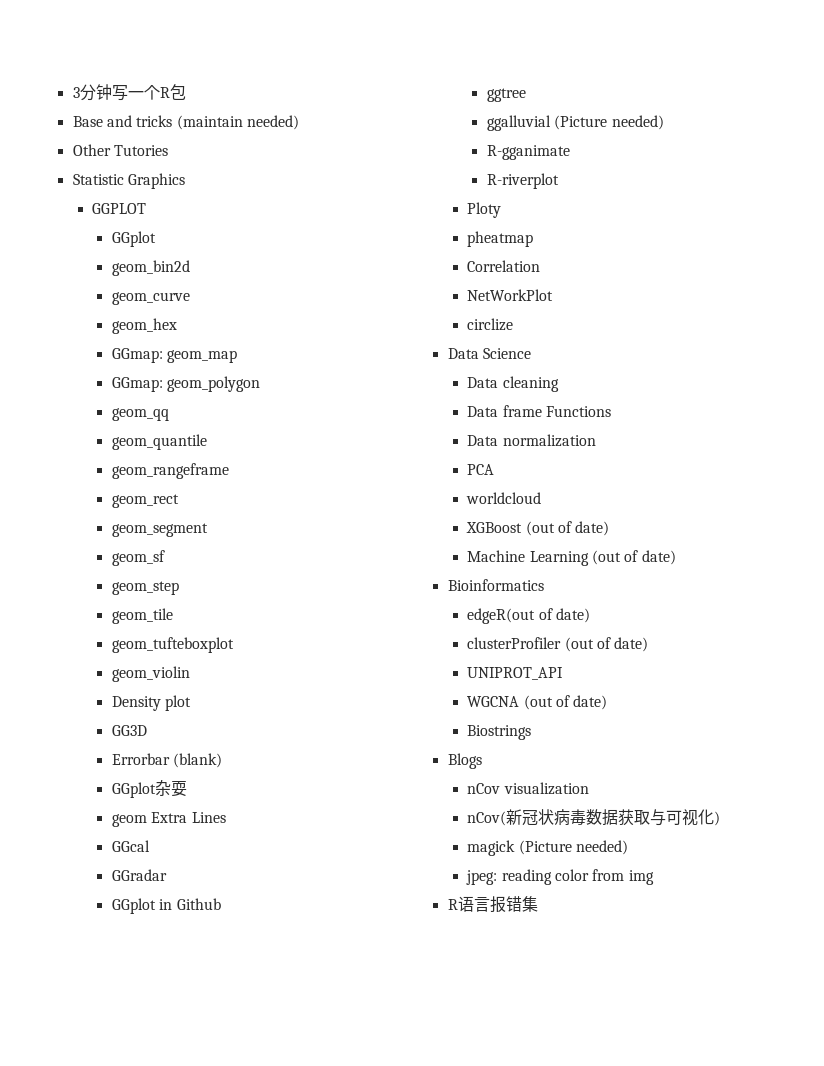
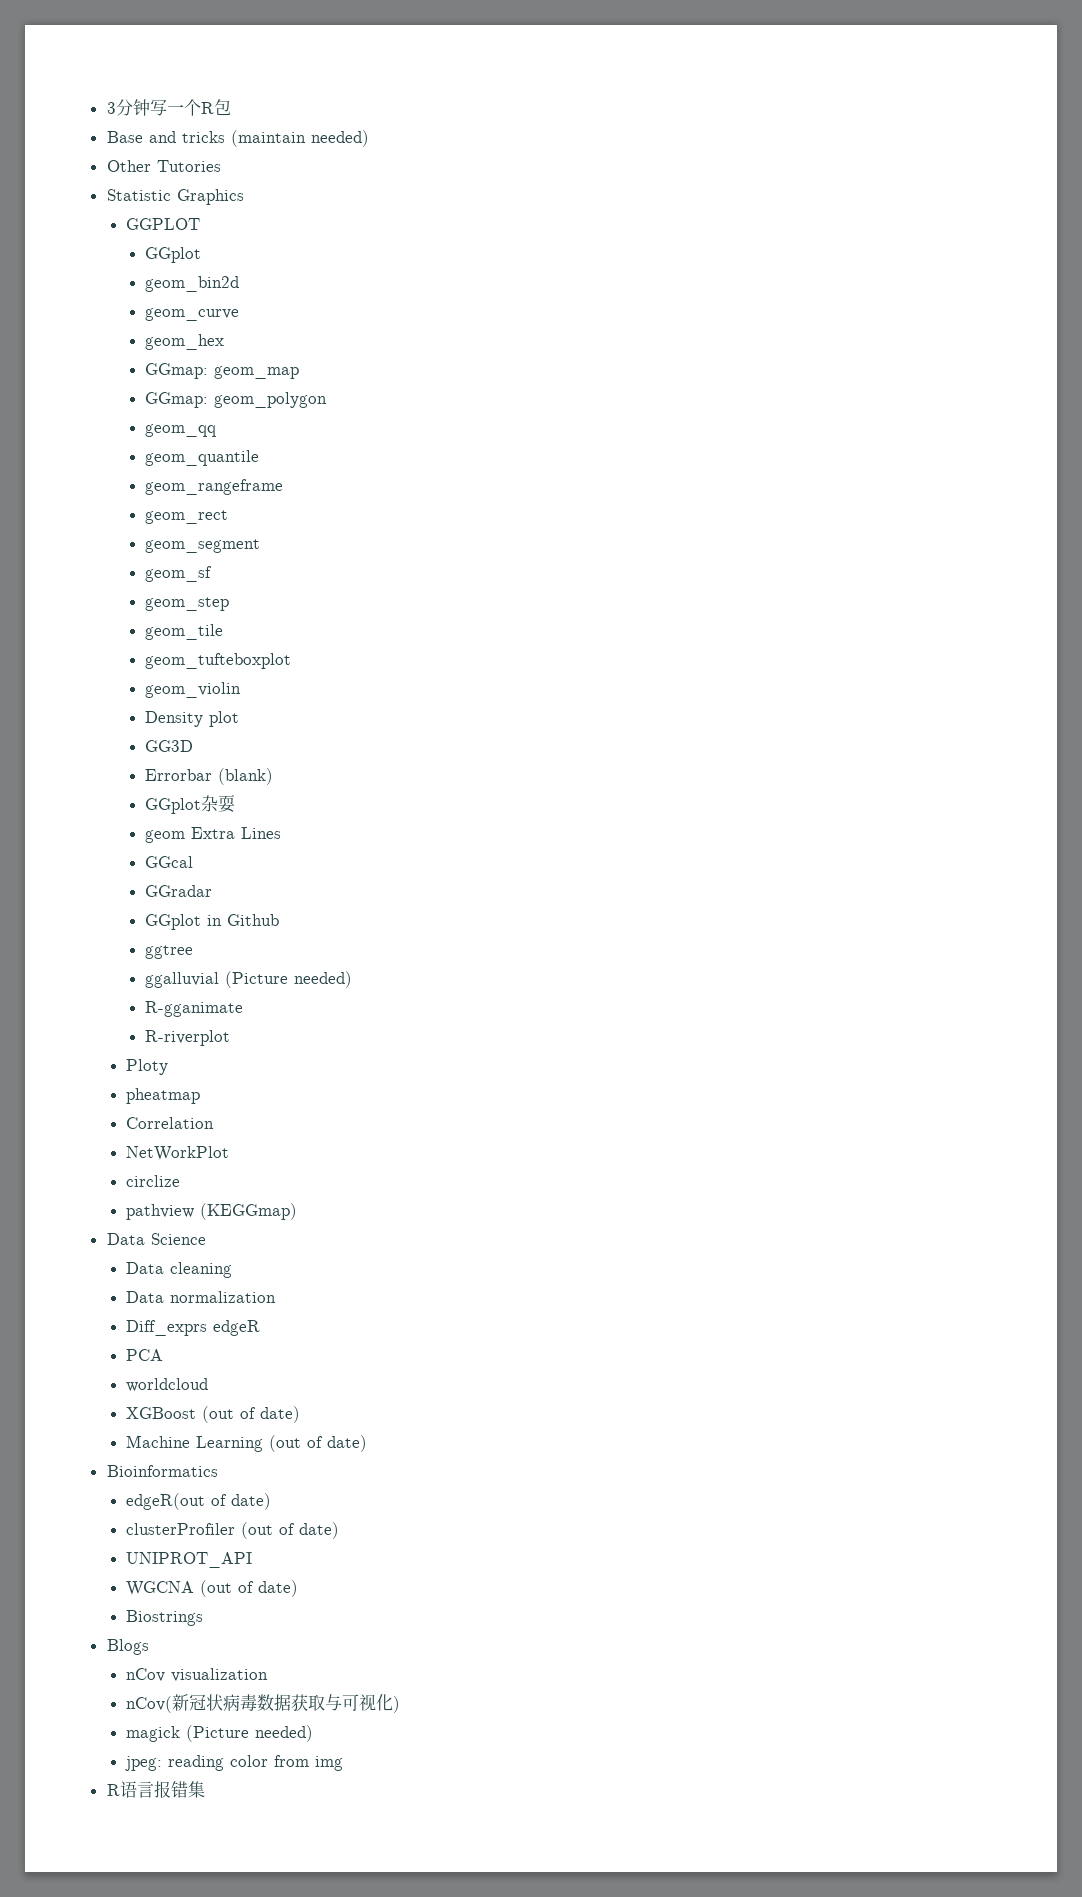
(514, 324) none -> [125,1203,297,1220] // pathview (KEGGmap)
[502,405,611,417] [467,434,596,447] frame Functions // Data normalization -> [169,1291,276,1303] [125,1320,260,1336] normalization // Diff_exprs edgeR

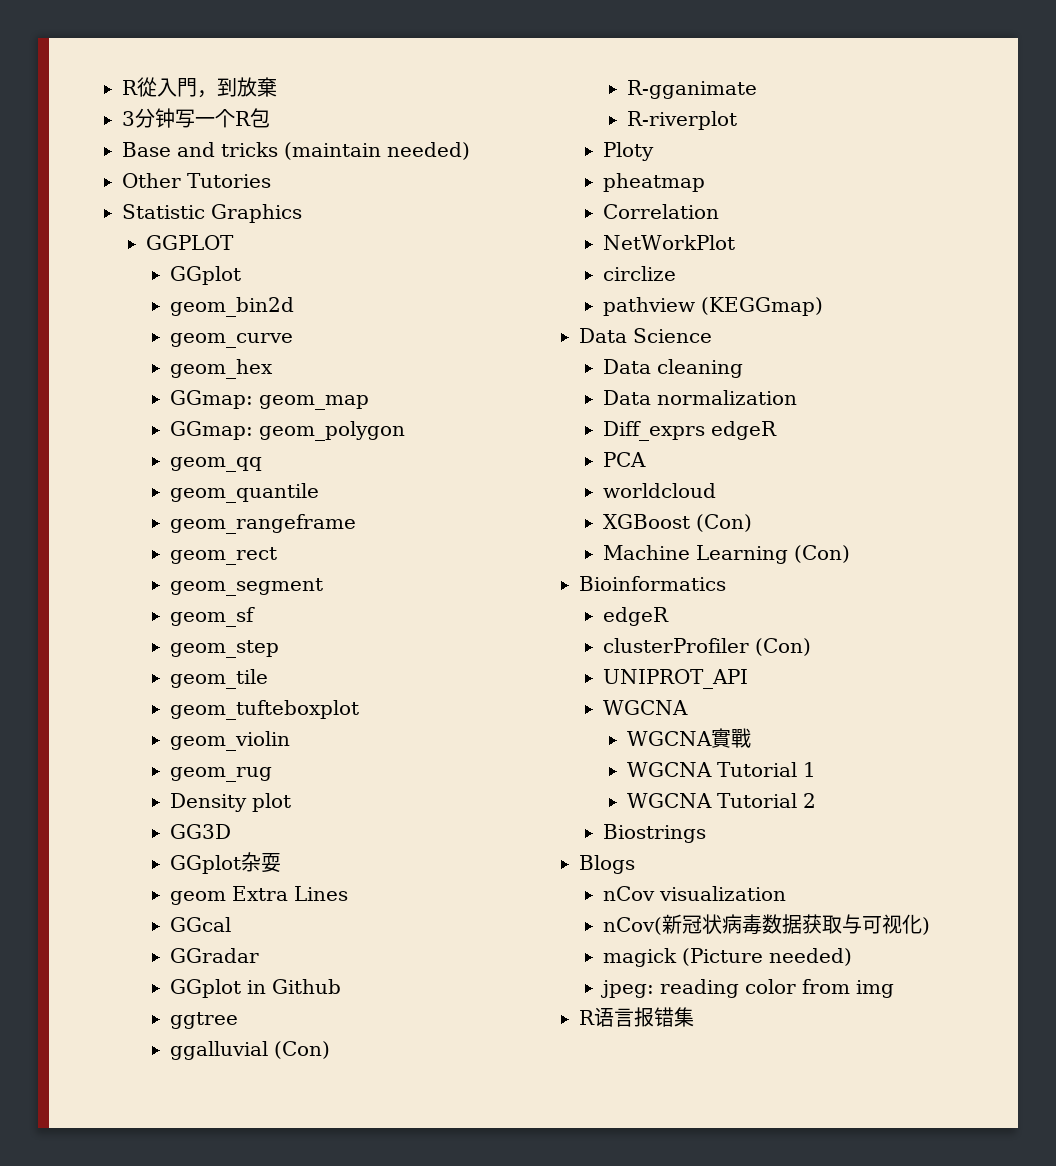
(106, 108) none -> [122,77,277,98] R從入門，到放棄 //
(241, 690) none -> [170,767,273,782] // geom_rug
[144,768,273,785] // Errorbar (blank) -> (232, 831) none
[224,971,352,988] (Picture needed) -> [274,1041,331,1059] (Con)
[201,1406,300,1423] (out of date) -> [696,514,753,532] (Con)
[268,1435,367,1452] [106,1465,218,1477] [125,1493,271,1510] [125,1522,339,1539] [125,1552,252,1568] [125,1580,298,1597] (out of date) // Bioinformatics // edgeR(out of date) // clusterProfiler (out of date) // UNIPROT_API // WGCNA (out of date) -> [794,545,851,563] [579,576,726,591] [603,607,670,626] [603,638,812,656] [603,669,749,689] [603,700,689,715] [627,728,752,748] [627,762,817,777] [627,793,817,808] (Con) // Bioinformatics // edgeR // clusterProfiler (Con) // UNIPROT_API // WGCNA // WGCNA實戰 // WGCNA Tutorial 1 // WGCNA Tutorial 2

